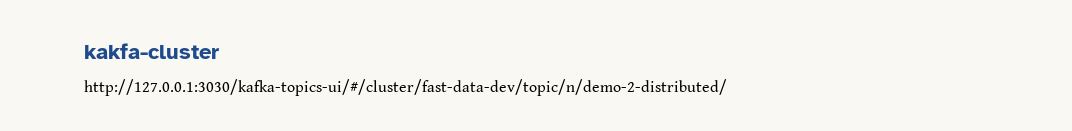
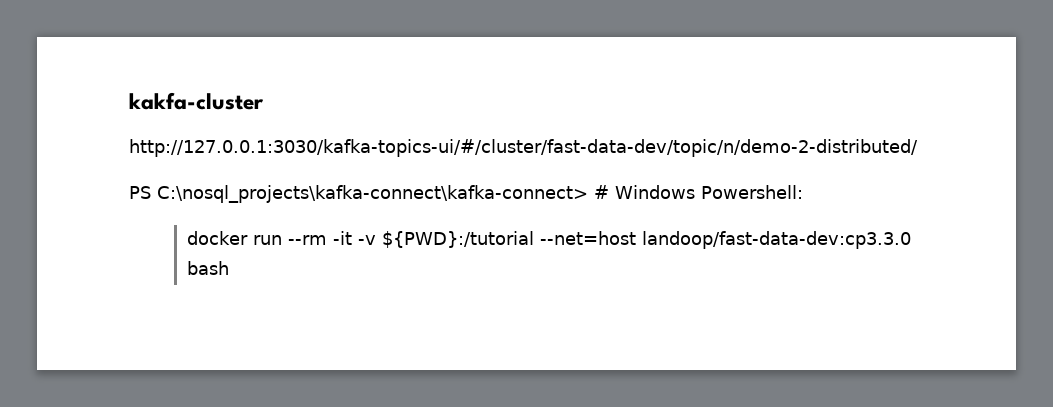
(727, 87) none -> [129,185,803,203] [187,231,912,249] [187,261,230,275] // PS C:\nosql_projects\kafka-connect\kafka-connect> # Windows Powershell: // docker run --rm -it -v ${PWD}:/tutorial --net=host landoop/fast-data-dev:cp3.3.0 bash

